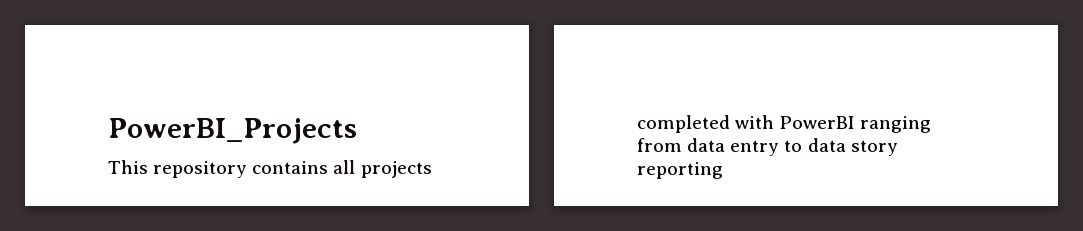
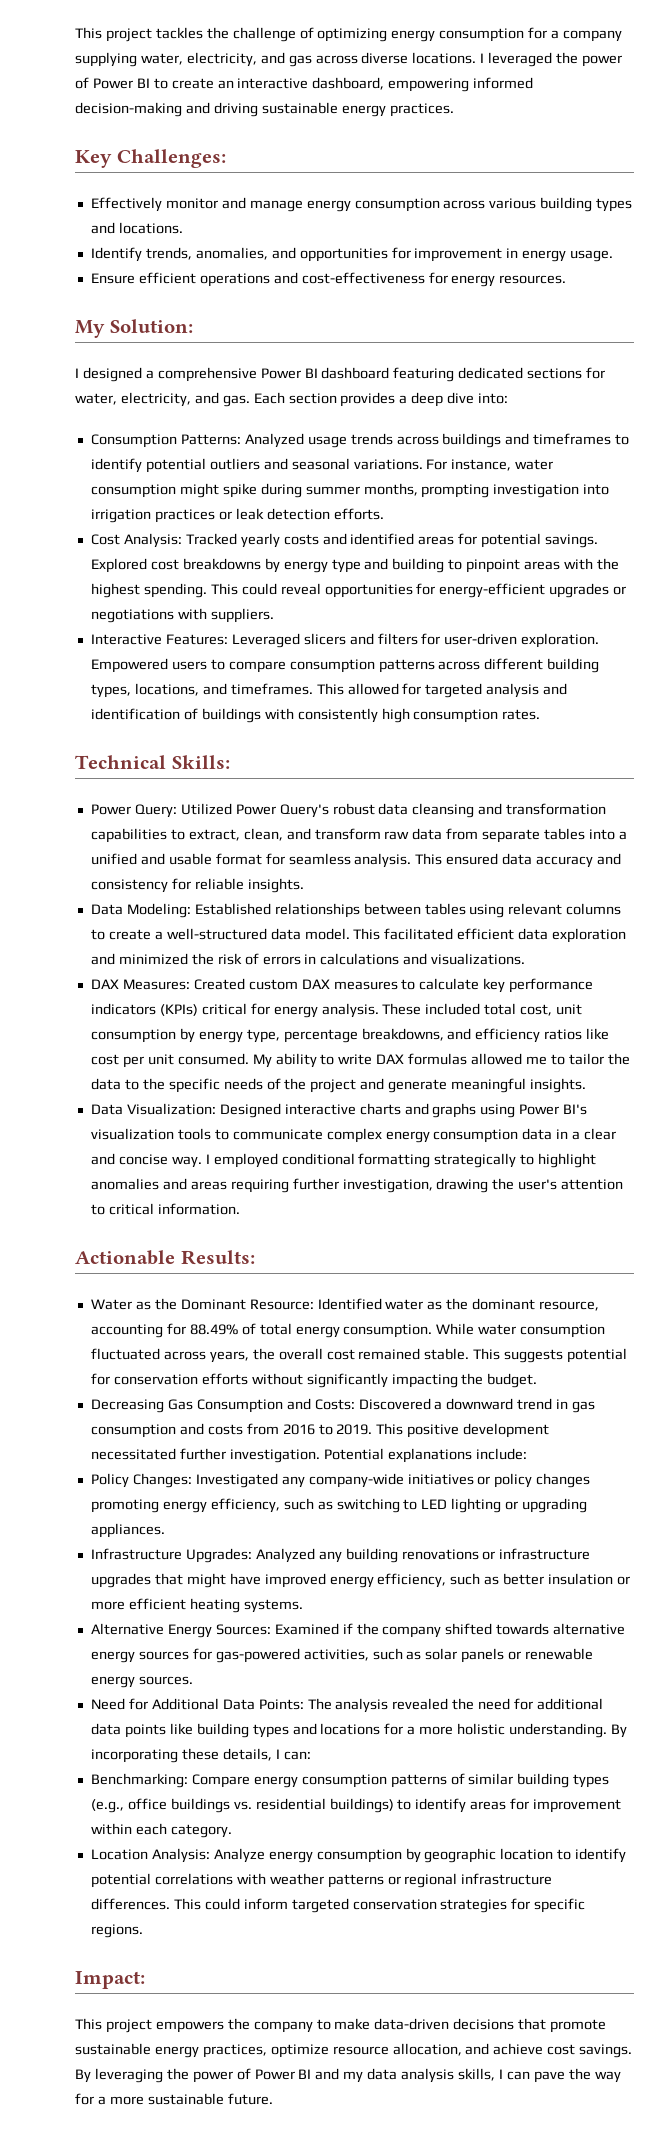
[108,118,357,144] [108,160,432,178] [637,115,932,133] [637,138,898,156] [637,162,723,179] PowerBI_Projects // This repository contains all projects completed with PowerBI ranging from data entry to data story reporting -> [75,27,623,42] [75,52,623,67] [75,77,534,92] [75,102,454,117] [75,149,226,168] [90,197,633,212] [90,222,183,234] [90,247,614,262] [90,272,567,287] [75,319,193,338] [75,367,606,382] [75,392,509,407] [90,433,630,448] [90,458,554,473] [90,483,610,498] [90,508,384,523] [90,533,599,548] [90,558,619,573] [90,583,627,598] [90,608,274,623] [90,633,600,648] [90,658,600,673] [90,683,568,698] [90,708,541,723] [75,755,230,769] [90,803,607,818] [90,828,627,843] [90,853,622,868] [90,878,304,893] [90,903,622,918] [90,928,627,943] [90,953,526,965] [90,978,594,993] [90,1003,583,1018] [90,1028,610,1043] [90,1053,630,1068] [90,1078,587,1093] [90,1103,588,1118] [90,1128,617,1143] [90,1153,597,1168] [90,1178,624,1193] [90,1203,240,1215] [75,1250,255,1265] [90,1298,600,1311] [90,1323,606,1338] [90,1348,628,1363] [90,1373,538,1388] [90,1398,596,1413] [90,1423,550,1438] [90,1448,527,1463] [90,1473,591,1488] [90,1498,588,1513] [90,1523,165,1538] [90,1548,591,1563] [90,1573,631,1588] [90,1598,303,1613] [90,1623,626,1638] [90,1648,594,1663] [90,1676,193,1688] [90,1698,604,1713] [90,1723,627,1738] [90,1748,311,1763] [90,1773,610,1788] [90,1798,622,1813] [90,1823,232,1838] [90,1848,627,1863] [90,1873,553,1888] [90,1898,586,1913] [90,1924,143,1938] [75,1971,145,1989] [75,2018,607,2033] [75,2043,633,2058] [75,2068,621,2083] [75,2093,273,2105] This project tackles the challenge of optimizing energy consumption for a company supplying water, electricity, and gas across diverse locations. I leveraged the power of Power BI to create an interactive dashboard, empowering informed decision-making and driving sustainable energy practices. // Key Challenges: // Effectively monitor and manage energy consumption across various building types and locations. // Identify trends, anomalies, and opportunities for improvement in energy usage. // Ensure efficient operations and cost-effectiveness for energy resources. // My Solution: // I designed a comprehensive Power BI dashboard featuring dedicated sections for water, electricity, and gas. Each section provides a deep dive into: // Consumption Patterns: Analyzed usage trends across buildings and timeframes to identify potential outliers and seasonal variations. For instance, water consumption might spike during summer months, prompting investigation into irrigation practices or leak detection efforts. // Cost Analysis: Tracked yearly costs and identified areas for potential savings. Explored cost breakdowns by energy type and building to pinpoint areas with the highest spending. This could reveal opportunities for energy-efficient upgrades or negotiations with suppliers. // Interactive Features: Leveraged slicers and filters for user-driven exploration. Empowered users to compare consumption patterns across different building types, locations, and timeframes. This allowed for targeted analysis and identification of buildings with consistently high consumption rates. // Technical Skills: // Power Query: Utilized Power Query's robust data cleansing and transformation capabilities to extract, clean, and transform raw data from separate tables into a unified and usable format for seamless analysis. This ensured data accuracy and consistency for reliable insights. // Data Modeling: Established relationships between tables using relevant columns to create a well-structured data model. This facilitated efficient data exploration and minimized the risk of errors in calculations and visualizations. // DAX Measures: Created custom DAX measures to calculate key performance indicators (KPIs) critical for energy analysis. These included total cost, unit consumption by energy type, percentage breakdowns, and efficiency ratios like cost per unit consumed. My ability to write DAX formulas allowed me to tailor the data to the specific needs of the project and generate meaningful insights. // Data Visualization: Designed interactive charts and graphs using Power BI's visualization tools to communicate complex energy consumption data in a clear and concise way. I employed conditional formatting strategically to highlight anomalies and areas requiring further investigation, drawing the user's attention to critical information. // Actionable Results: // Water as the Dominant Resource: Identified water as the dominant resource, accounting for 88.49% of total energy consumption. While water consumption fluctuated across years, the overall cost remained stable. This suggests potential for conservation efforts without significantly impacting the budget. // Decreasing Gas Consumption and Costs: Discovered a downward trend in gas consumption and costs from 2016 to 2019. This positive development necessitated further investigation. Potential explanations include: // Policy Changes: Investigated any company-wide initiatives or policy changes promoting energy efficiency, such as switching to LED lighting or upgrading appliances. // Infrastructure Upgrades: Analyzed any building renovations or infrastructure upgrades that might have improved energy efficiency, such as better insulation or more efficient heating systems. // Alternative Energy Sources: Examined if the company shifted towards alternative energy sources for gas-powered activities, such as solar panels or renewable energy sources. // Need for Additional Data Points: The analysis revealed the need for additional data points like building types and locations for a more holistic understanding. By incorporating these details, I can: // Benchmarking: Compare energy consumption patterns of similar building types (e.g., office buildings vs. residential buildings) to identify areas for improvement within each category. // Location Analysis: Analyze energy consumption by geographic location to identify potential correlations with weather patterns or regional infrastructure differences. This could inform targeted conservation strategies for specific regions. // Impact: // This project empowers the company to make data-driven decisions that promote sustainable energy practices, optimize resource allocation, and achieve cost savings. By leveraging the power of Power BI and my data analysis skills, I can pave the way for a more sustainable future.

